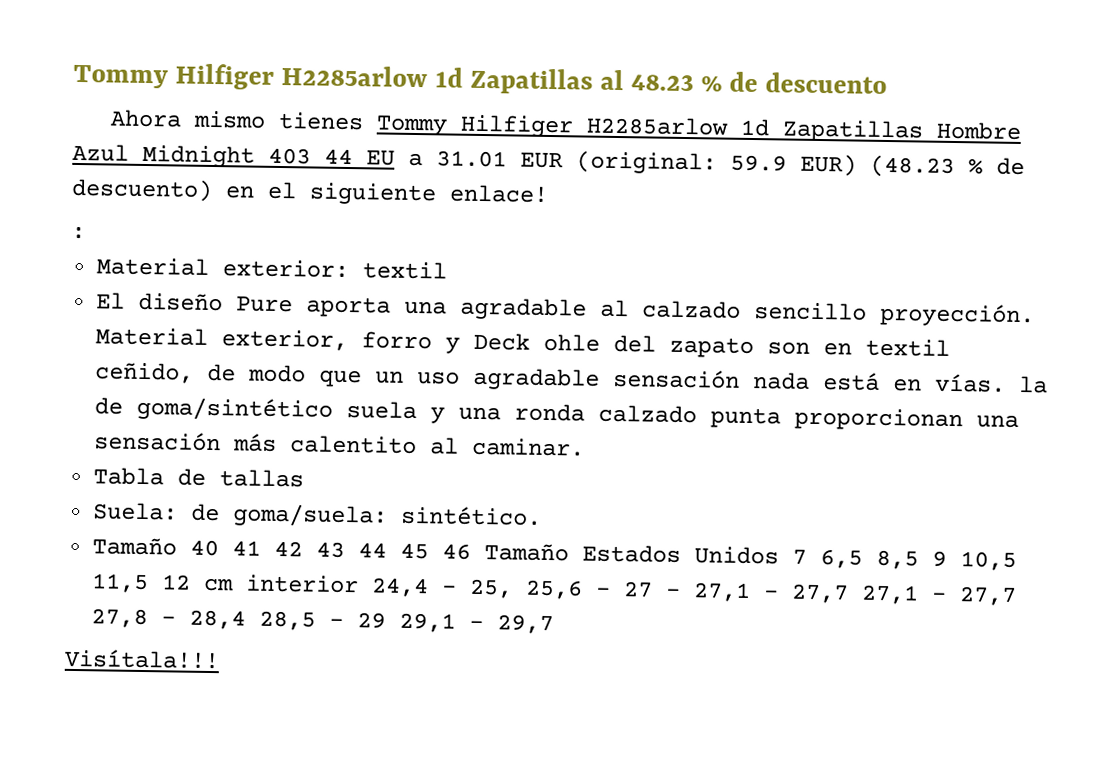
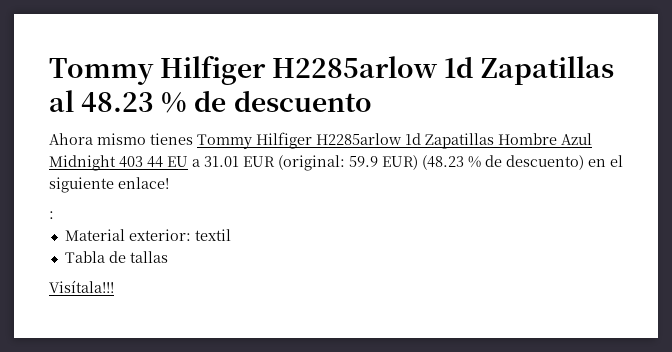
[96,292,1036,328] [95,327,951,359] [95,362,1049,394] [94,396,1020,432] [94,431,586,457] [93,467,305,488] [93,502,543,528] [92,537,1018,571] [91,573,1018,606] [91,608,555,635] El diseño Pure aporta una agradable al calzado sencillo proyección. Material exterior, forro y Deck ohle del zapato son en textil ceñido, de modo que un uso agradable sensación nada está en vías. la de goma/sintético suela y una ronda calzado punta proporcionan una sensación más calentito al caminar. // Tabla de tallas // Suela: de goma/suela: sintético. // Tamaño 40 41 42 43 44 45 46 Tamaño Estados Unidos 7 6,5 8,5 9 10,5 11,5 12 cm interior 24,4 – 25, 25,6 – 27 – 27,1 – 27,7 27,1 – 27,7 27,8 – 28,4 28,5 – 29 29,1 – 29,7 -> [64,251,168,263] Tabla de tallas

